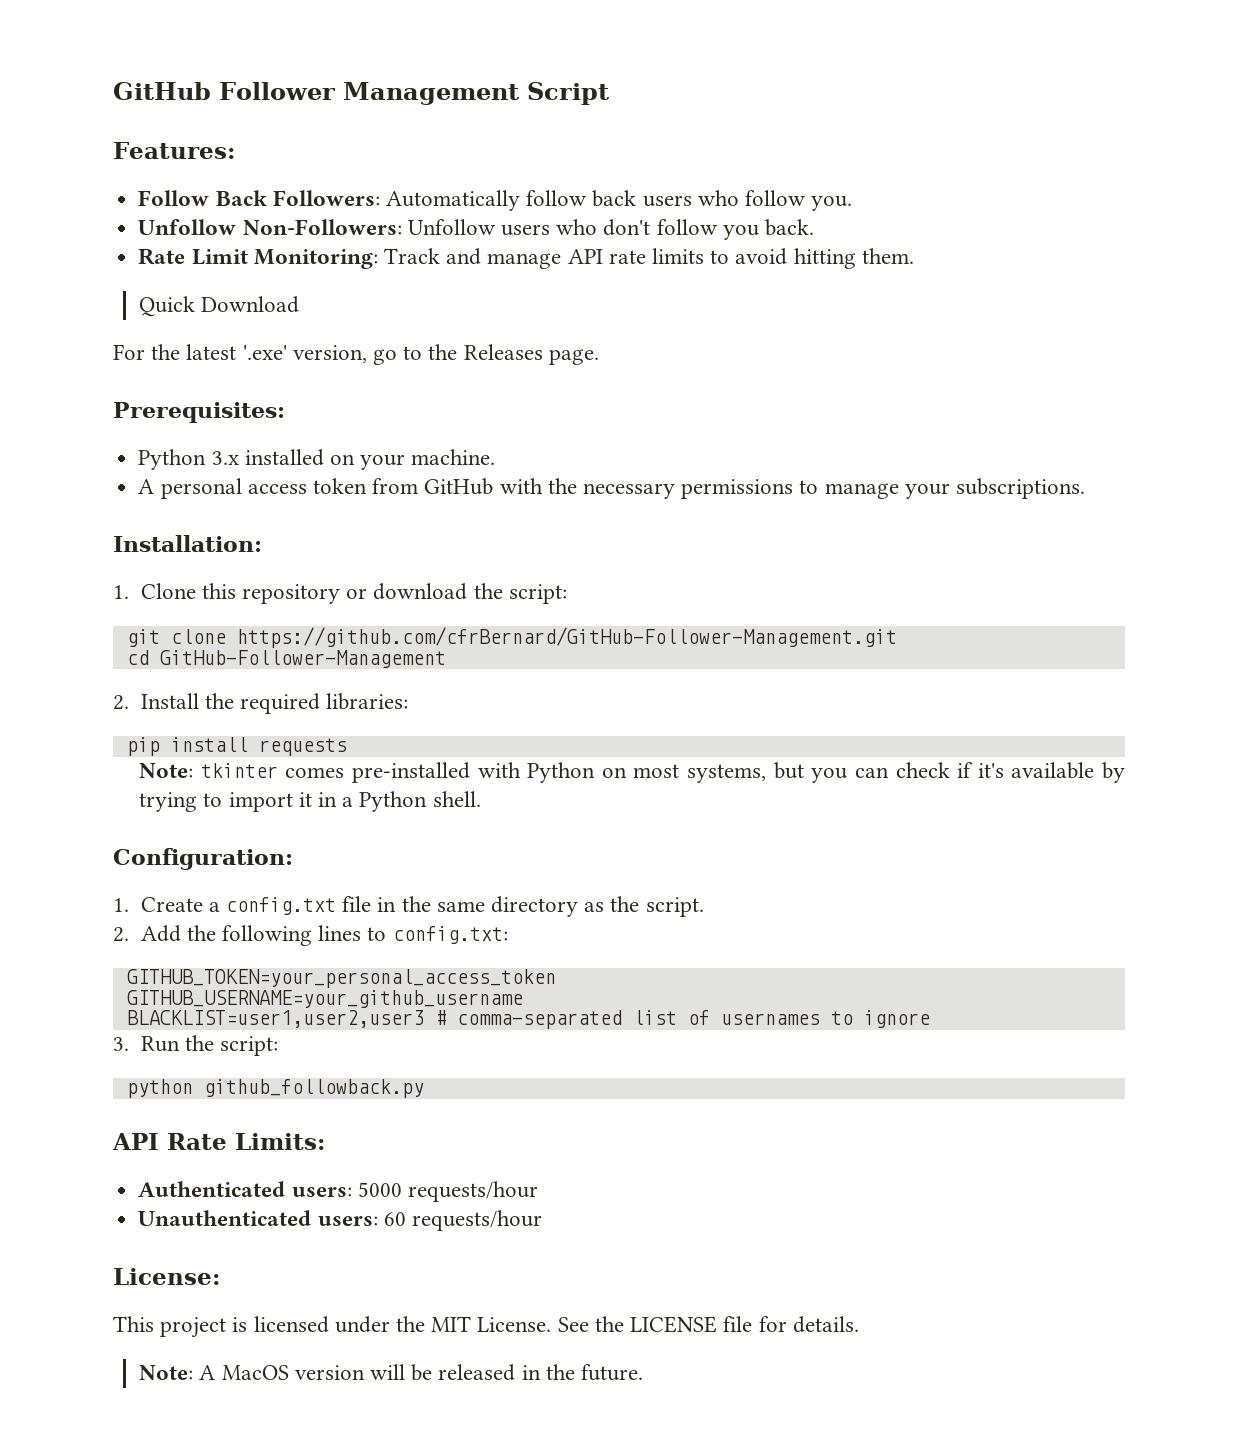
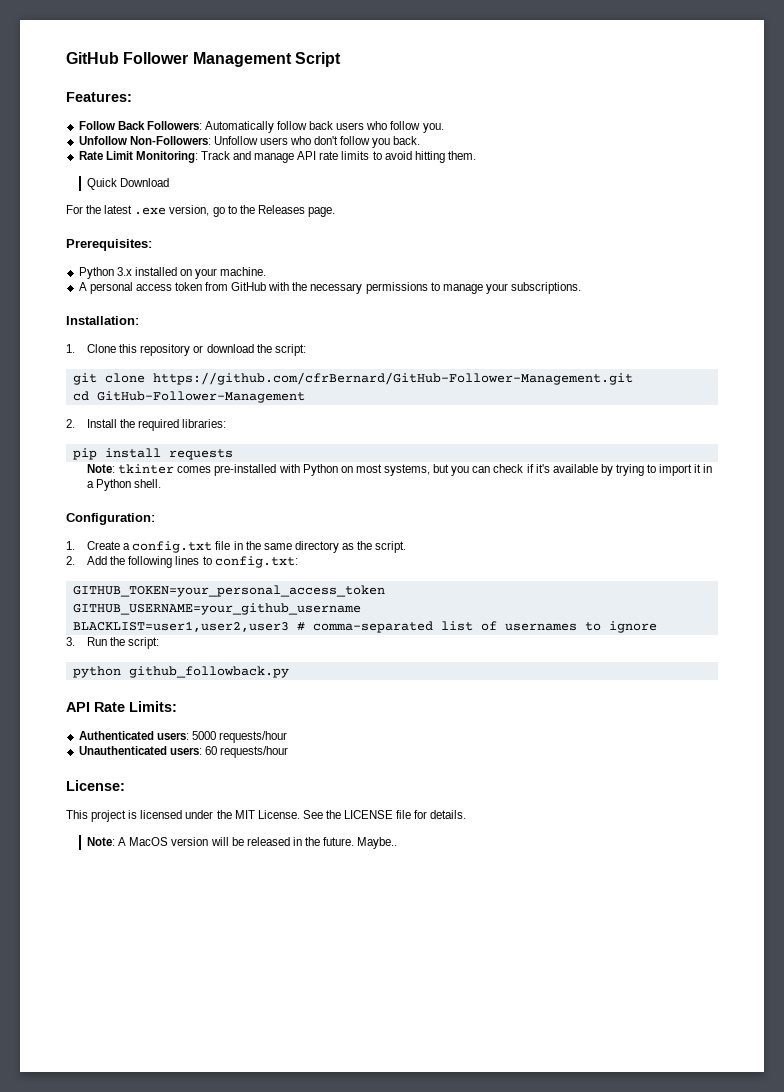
[242,345,287,360] '.exe' -> [134,207,167,215] .exe
(643, 1372) none -> [357,837,398,849] Maybe..

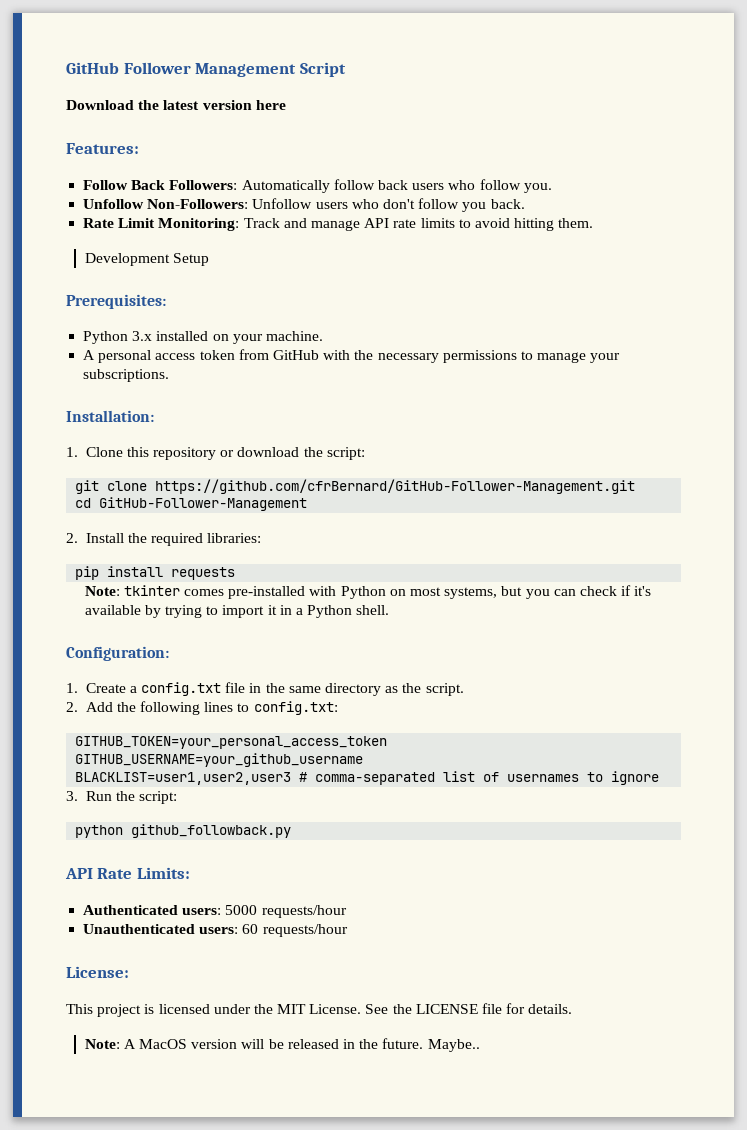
(341, 59) none -> [66,100,286,110] // Download the latest version here
[87,178,170,190] [66,205,335,217] Quick Download // For the latest .exe version, go to the Releases page. -> [84,253,209,266] Development Setup

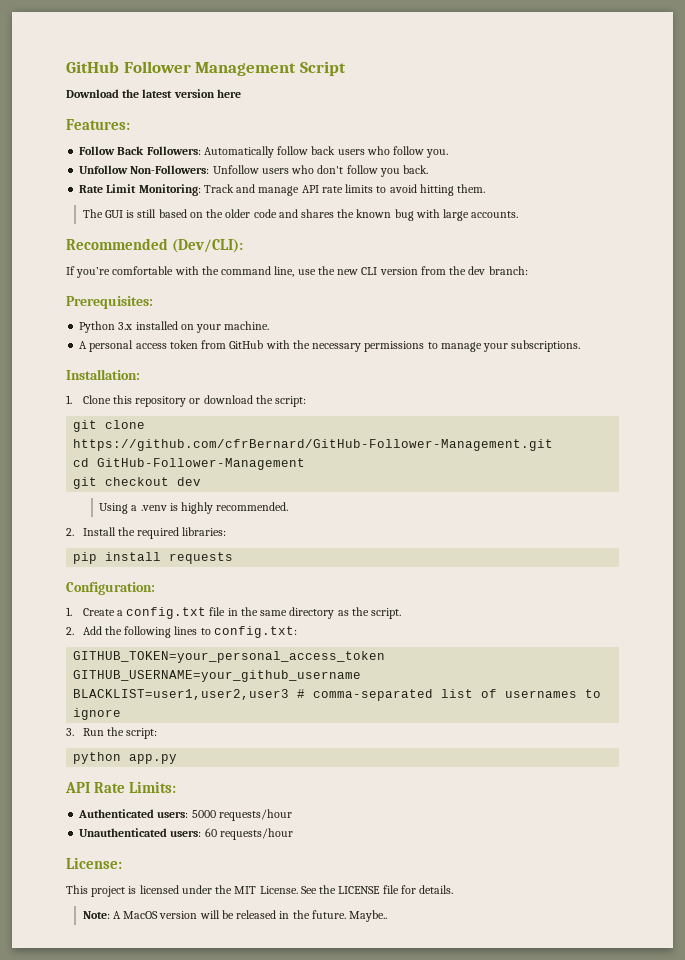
[84,253,209,266] Development Setup -> [82,209,519,221] [66,238,244,253] [66,266,528,278] The GUI is still based on the older code and shares the known bug with large accounts. // Recommended (Dev/CLI): // If you’re comfortable with the command line, use the new CLI version from the dev branch:
(308, 504) none -> [73,477,202,489] [99,502,289,514] // git checkout dev // Using a .venv is highly recommended.
[84,585,652,599] [84,605,390,618] // Note: tkinter comes pre-installed with Python on most systems, but you can check if it's available by trying to import it in a Python shell. -> (234, 558) none
[131,824,292,838] github_followback.py -> [129,754,178,764] app.py

